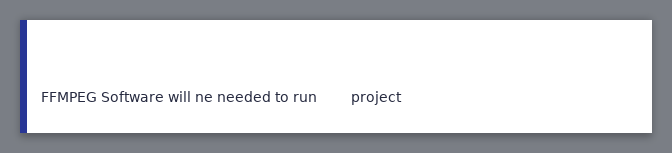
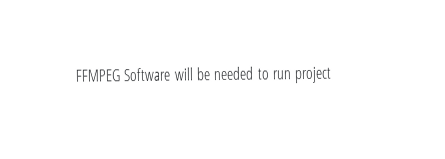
[195,94,213,102] ne -> [195,67,211,81] be

